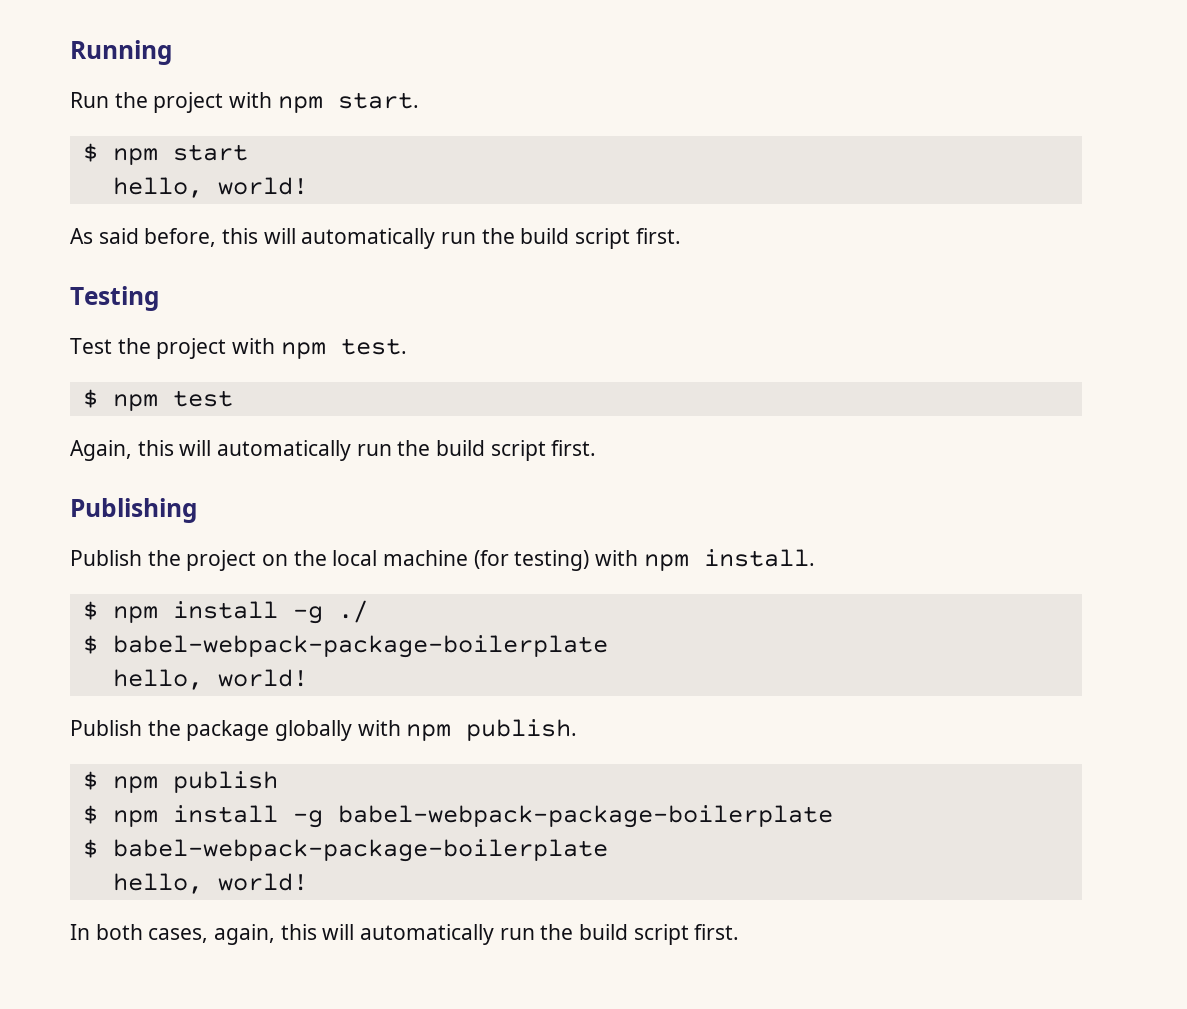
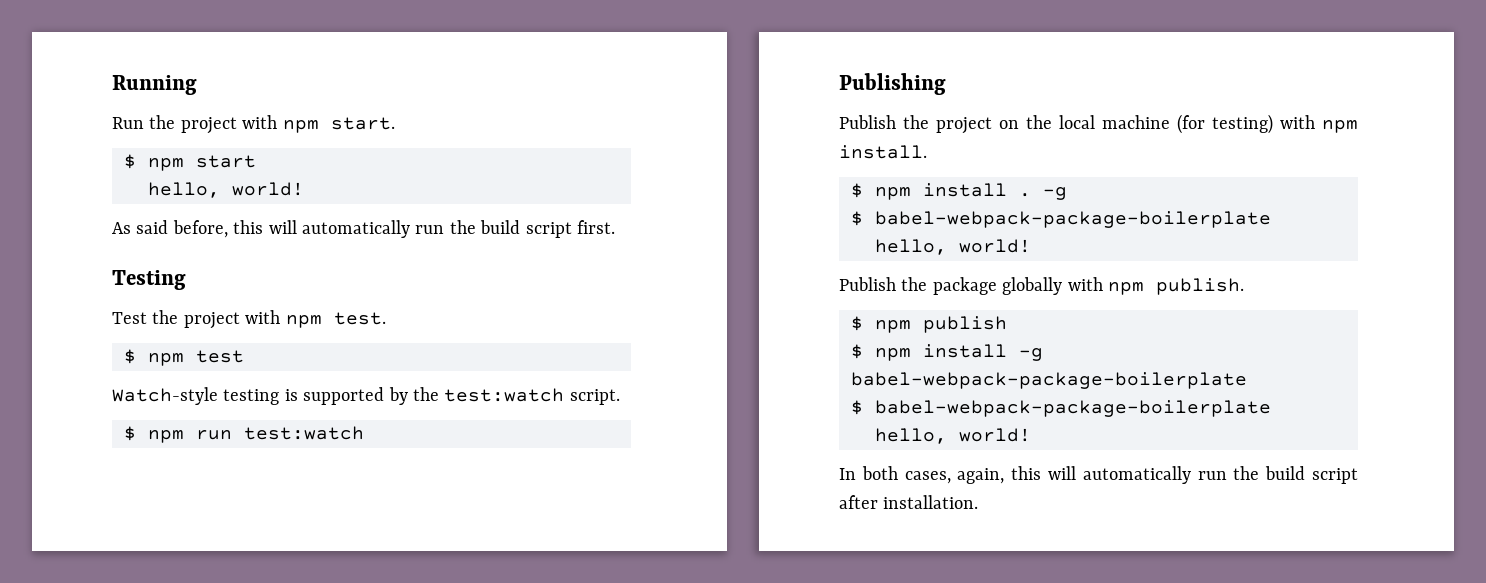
[70,440,597,461] Again, this will automatically run the build script first. -> [112,387,620,405] [124,426,364,443] Watch-style testing is supported by the test:watch script. // $ npm run test:watch
[292,600,368,624] -g ./ -> [1019,187,1067,200] . -g
[694,924,740,940] first. -> [839,495,979,509] after installation.

